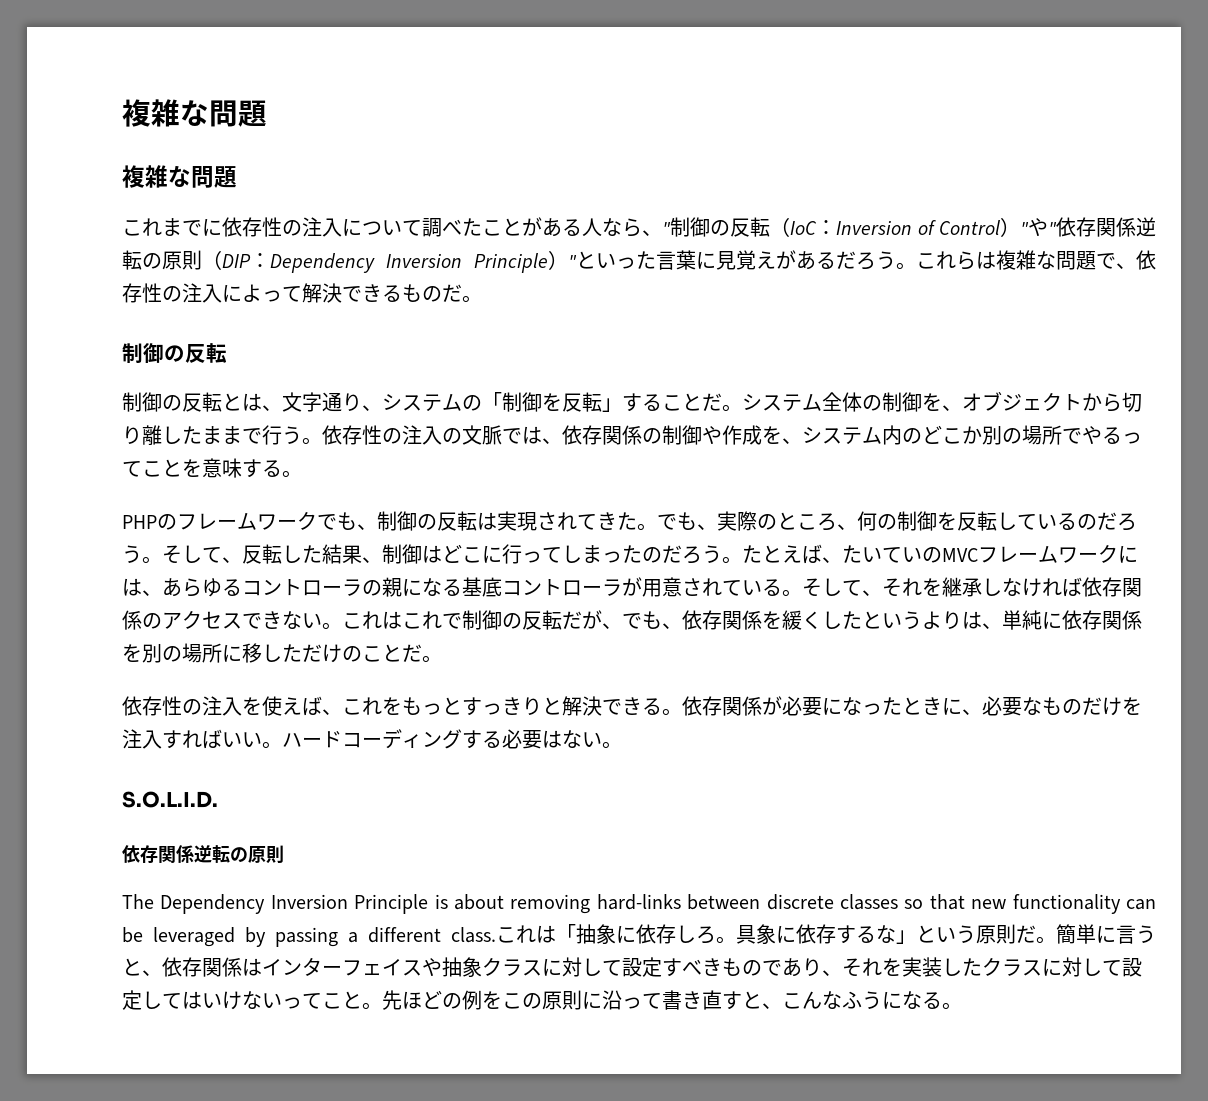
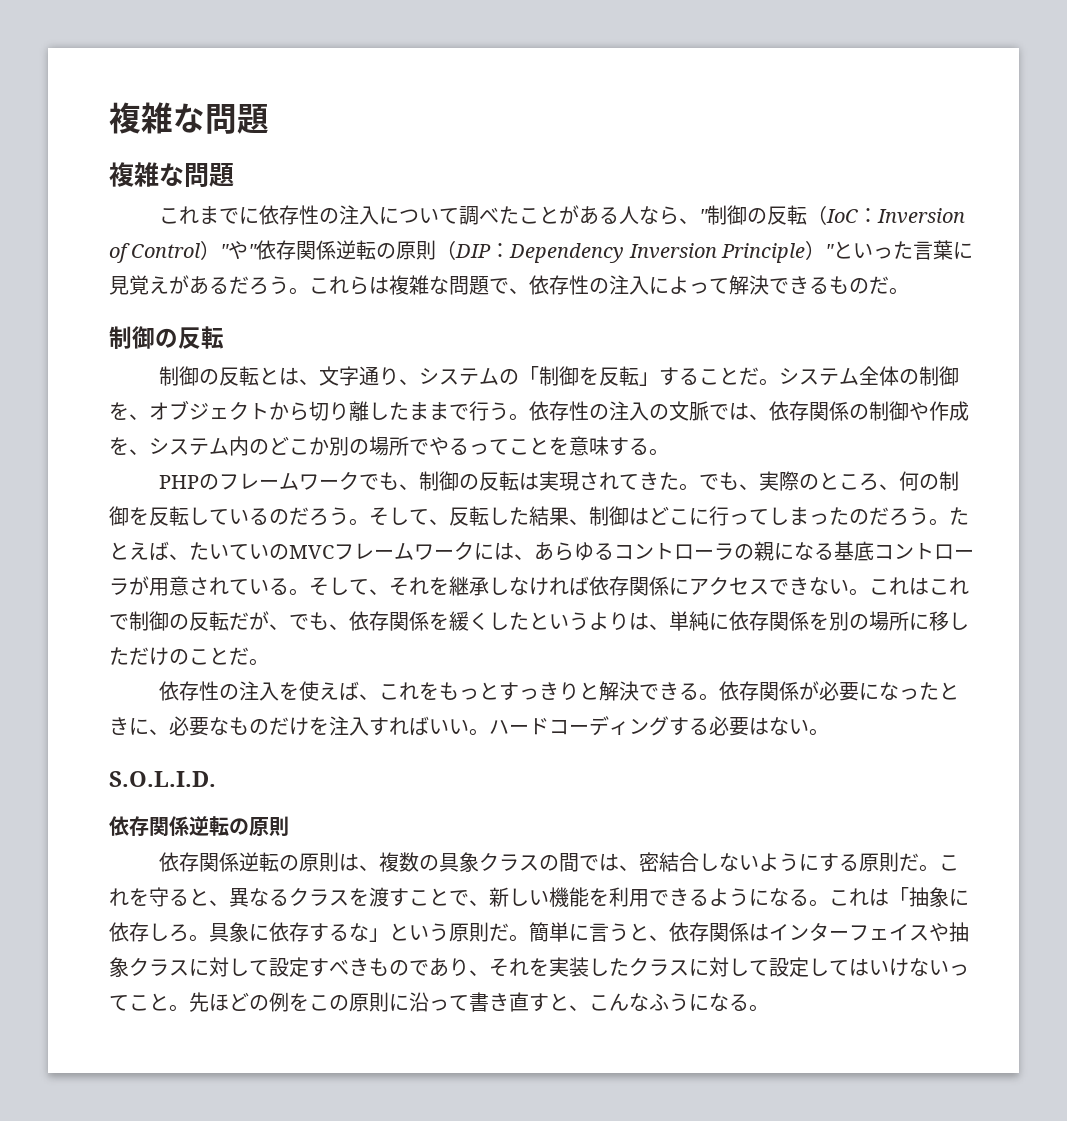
[142,613,162,629] の -> [669,578,689,595] に
[122,894,1156,914] [122,927,496,947] The Dependency Inversion Principle is about removing hard-links between discrete classes so that new functionality can be leveraged by passing a different class. -> [158,852,959,872] [109,887,829,907] 依存関係逆転の原則は、複数の具象クラスの間では、密結合しないようにする原則だ。これを守ると、異なるクラスを渡すことで、新しい機能を利用できるようになる。

